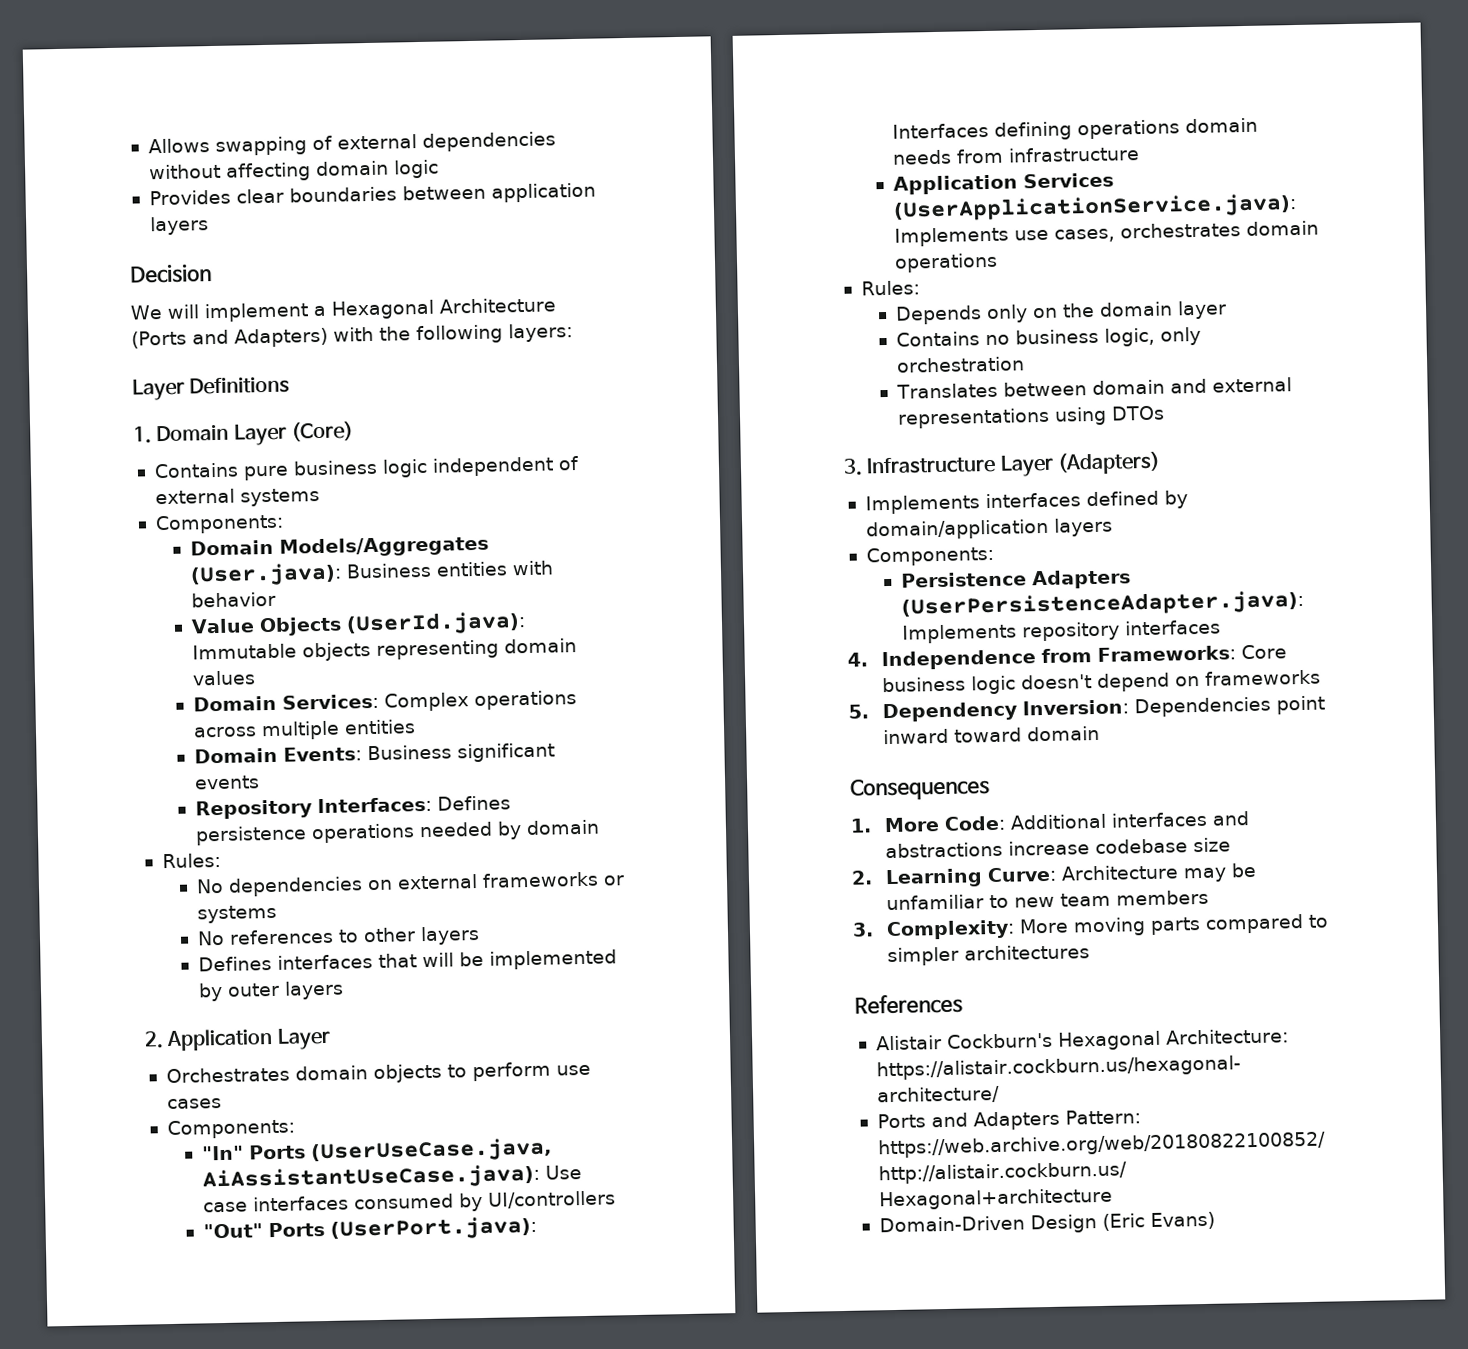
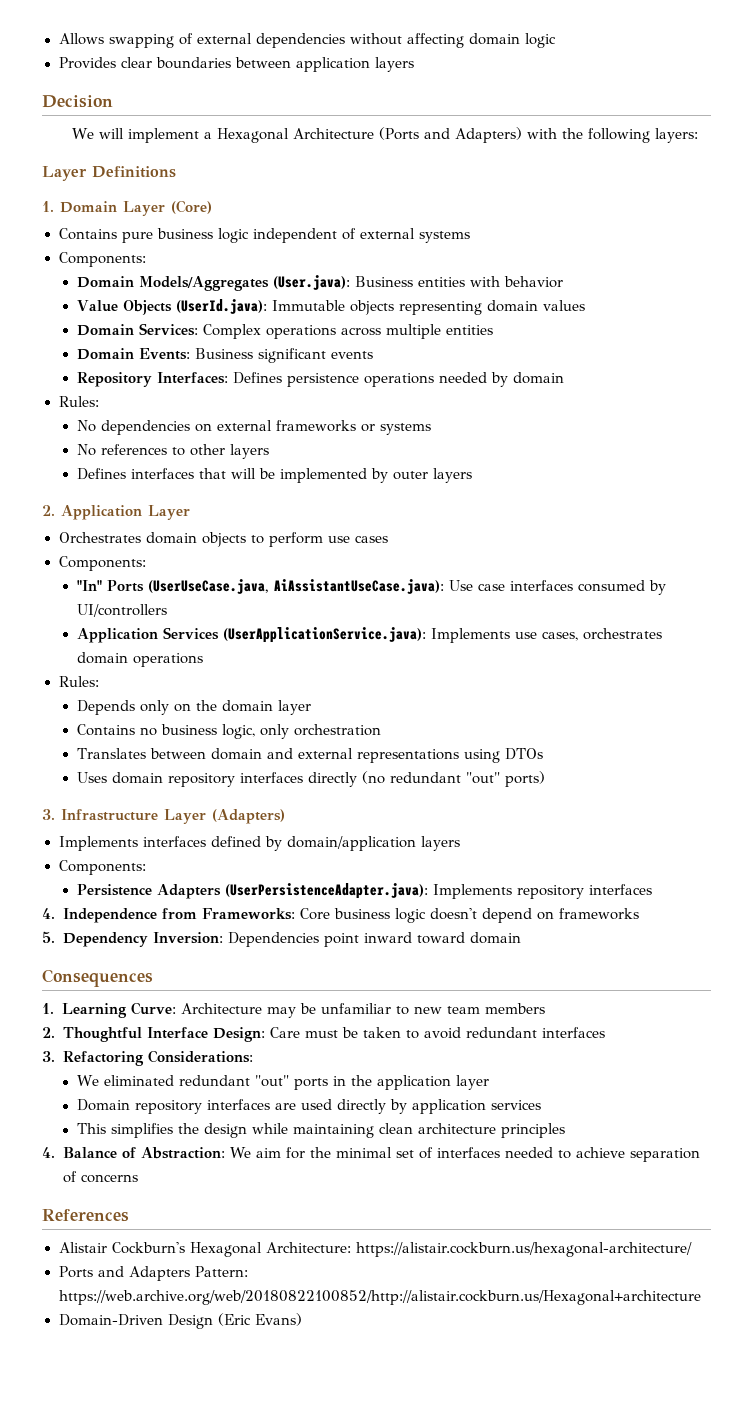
[202,1215,537,1241] [891,117,1258,141] [891,146,1140,165] // "Out" Ports (UserPort.java): Interfaces defining operations domain needs from infrastructure -> (167, 610) none
(1165, 413) none -> [76,771,545,787] // Uses domain repository interfaces directly (no redundant "out" ports)
[883,811,1250,833] [884,837,1231,859] [851,870,873,885] More Code: Additional interfaces and abstractions increase codebase size // 2. -> (54, 1008) none
[852,914,1329,941] [886,944,1090,967] 3. Complexity: More moving parts compared to simpler architectures -> [42,1027,605,1042] [42,1050,253,1066] [76,1075,489,1090] [76,1099,541,1114] [76,1123,565,1138] [42,1147,701,1162] [62,1171,138,1183] 2. Thoughtful Interface Design: Care must be taken to avoid redundant interfaces // 3. Refactoring Considerations: // We eliminated redundant "out" ports in the application layer // Domain repository interfaces are used directly by application services // This simplifies the design while maintaining clean architecture principles // 4. Balance of Abstraction: We aim for the minimal set of interfaces needed to achieve separation of concerns

